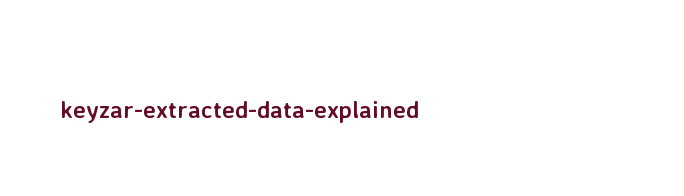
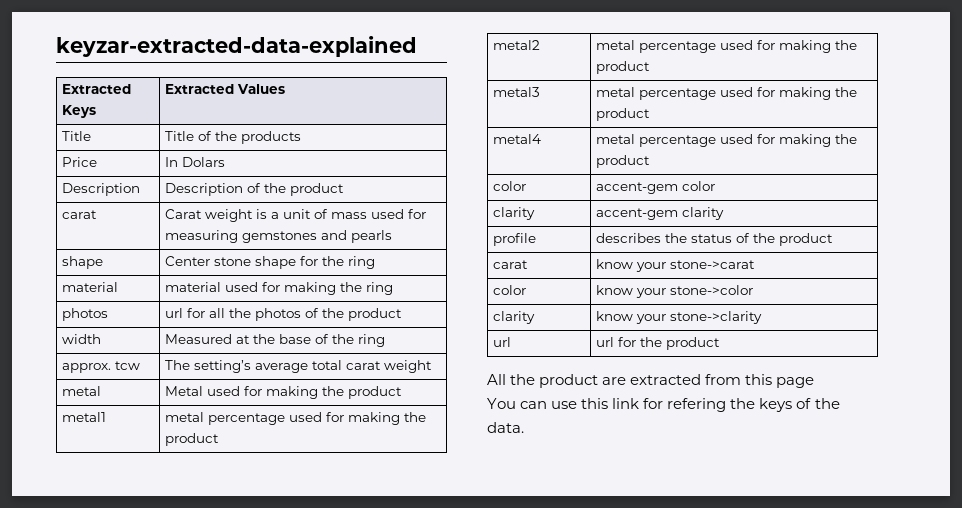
(419, 112) none -> [62,84,132,94] [62,105,97,118] [165,84,286,94] [62,131,92,141] [165,131,302,144] [62,157,98,167] [165,157,226,167] [62,183,141,196] [165,183,345,196] [62,210,98,219] [165,209,427,222] [165,230,393,243] [62,256,104,269] [165,256,376,269] [62,282,119,292] [165,282,394,295] [62,308,109,321] [165,308,403,321] [62,334,102,344] [165,334,386,347] [62,361,141,373] [165,360,433,373] [62,386,102,396] [165,386,403,399] [62,412,107,422] [165,412,427,425] [165,433,220,446] [493,40,541,50] [596,40,858,53] [596,61,651,74] [493,87,541,97] [596,87,858,100] [596,108,651,121] [493,134,542,144] [596,134,858,147] [596,155,651,168] [493,181,527,191] [596,181,716,194] [493,207,536,220] [596,207,725,220] [493,233,537,246] [596,233,834,246] [493,260,529,269] [596,259,756,272] [493,285,527,295] [596,285,754,298] [493,311,536,324] [596,311,763,324] [493,337,512,347] [596,337,721,350] [487,374,815,388] [487,398,840,412] [487,422,524,433] // Extracted Keys | Extracted Values // Title | Title of the products // Price | In Dolars // Description | Description of the product // carat | Carat weight is a unit of mass used for measuring gemstones and pearls // shape | Center stone shape for the ring // material | material used for making the ring // photos | url for all the photos of the product // width | Measured at the base of the ring // approx. tcw | The setting’s average total carat weight // metal | Metal used for making the product // metal1 | metal percentage used for making the product // metal2 | metal percentage used for making the product // metal3 | metal percentage used for making the product // metal4 | metal percentage used for making the product // color | accent-gem color // clarity | accent-gem clarity // profile | describes the status of the product // carat | know your stone->carat // color | know your stone->color // clarity | know your stone->clarity // url | url for the product // All the product are extracted from this page // You can use this link for refering the keys of the data.

